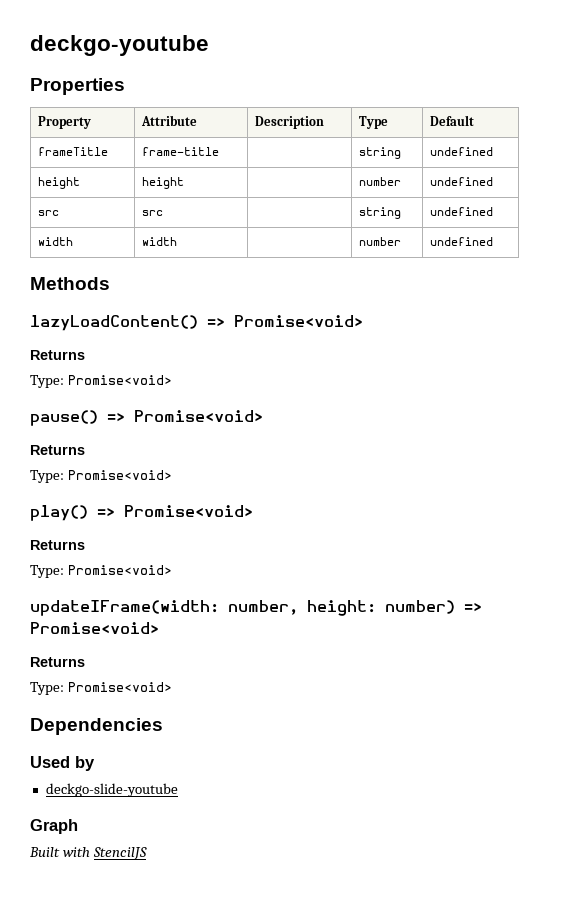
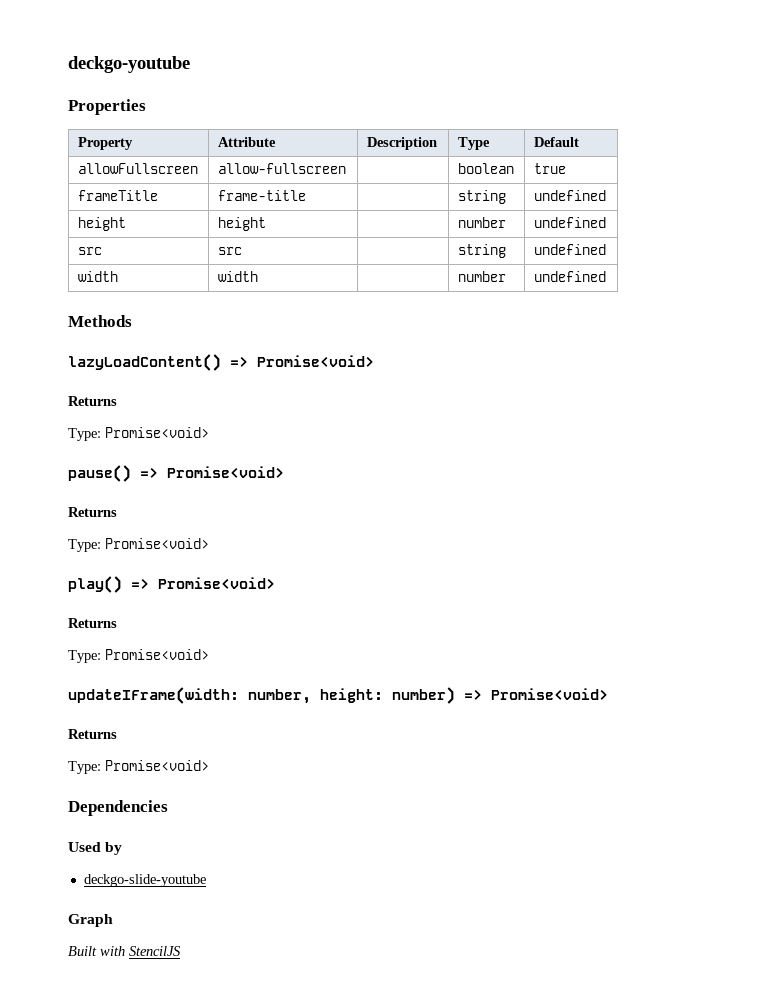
(475, 120) none -> [77,163,198,174] [217,163,346,174] [457,163,514,174] [533,163,566,174] // allowFullscreen | allow-fullscreen | | boolean | true

